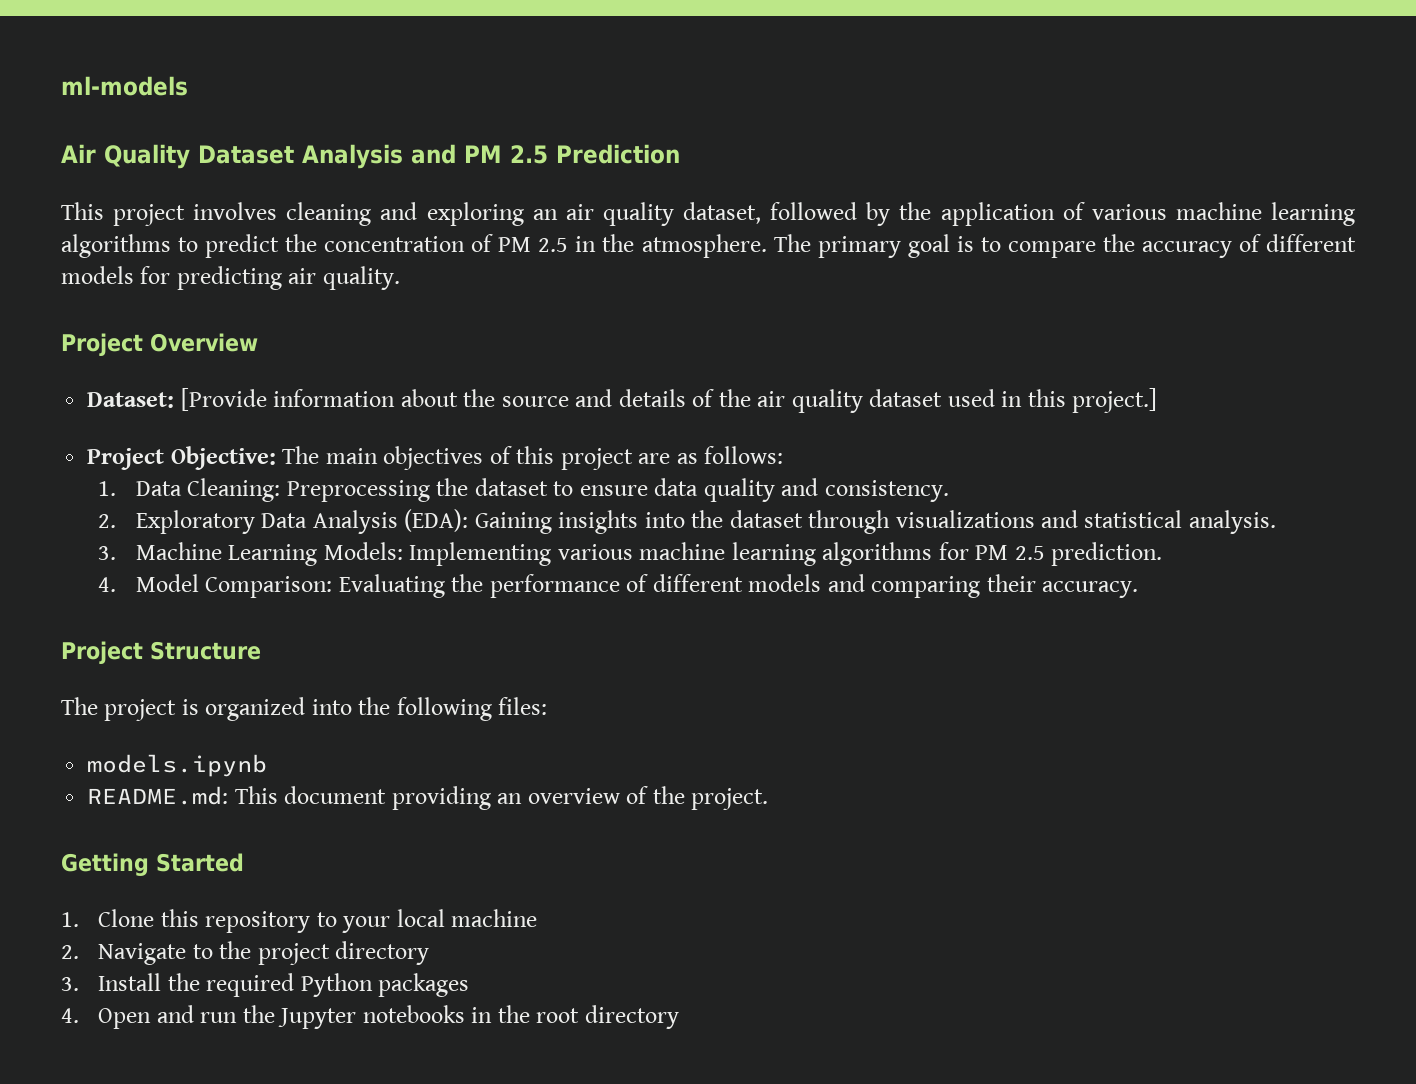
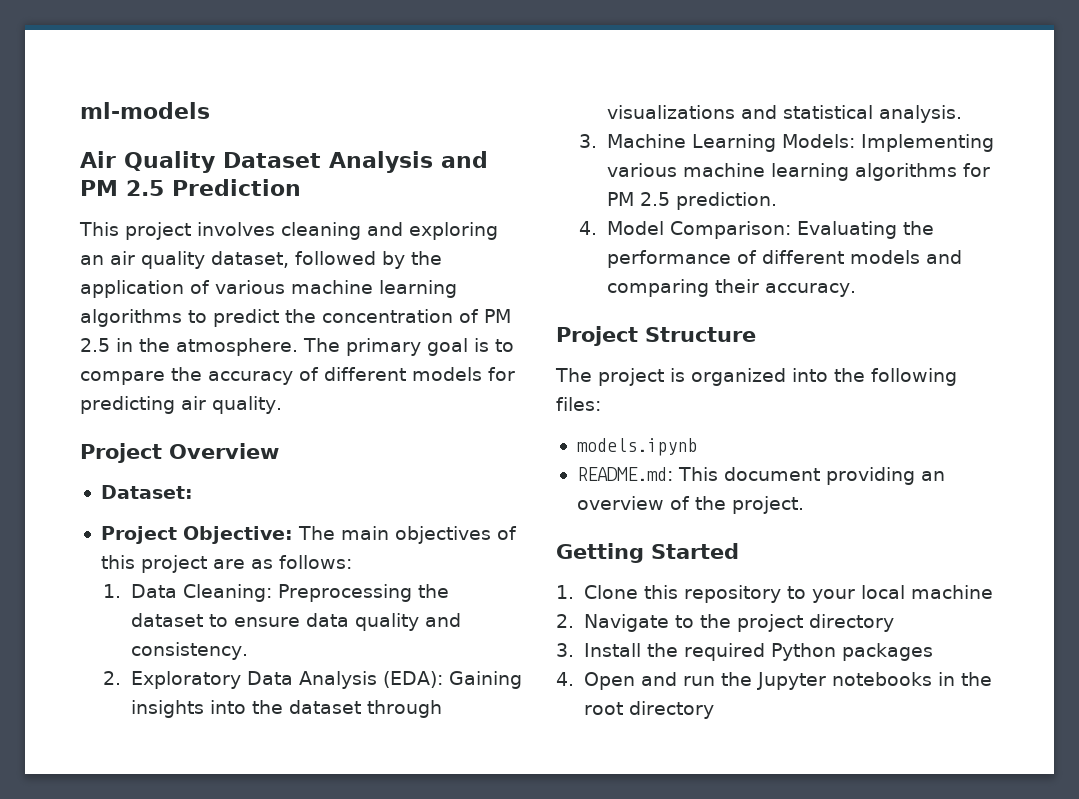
[180,388,1158,413] [Provide information about the source and details of the air quality dataset used in this project.] -> (193, 492) none

